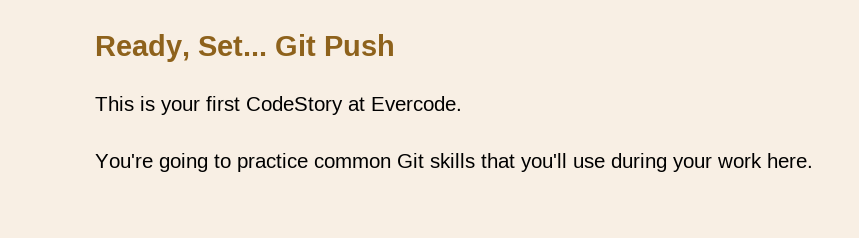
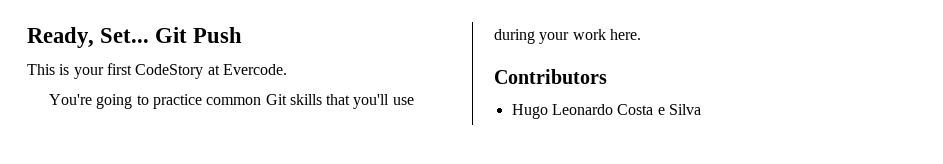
(813, 160) none -> [494,69,607,84] [511,104,701,119] // Contributors // Hugo Leonardo Costa e Silva

